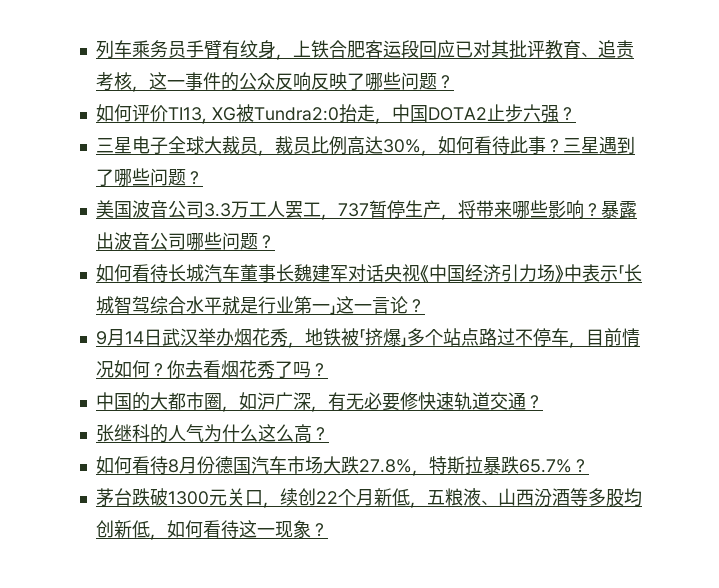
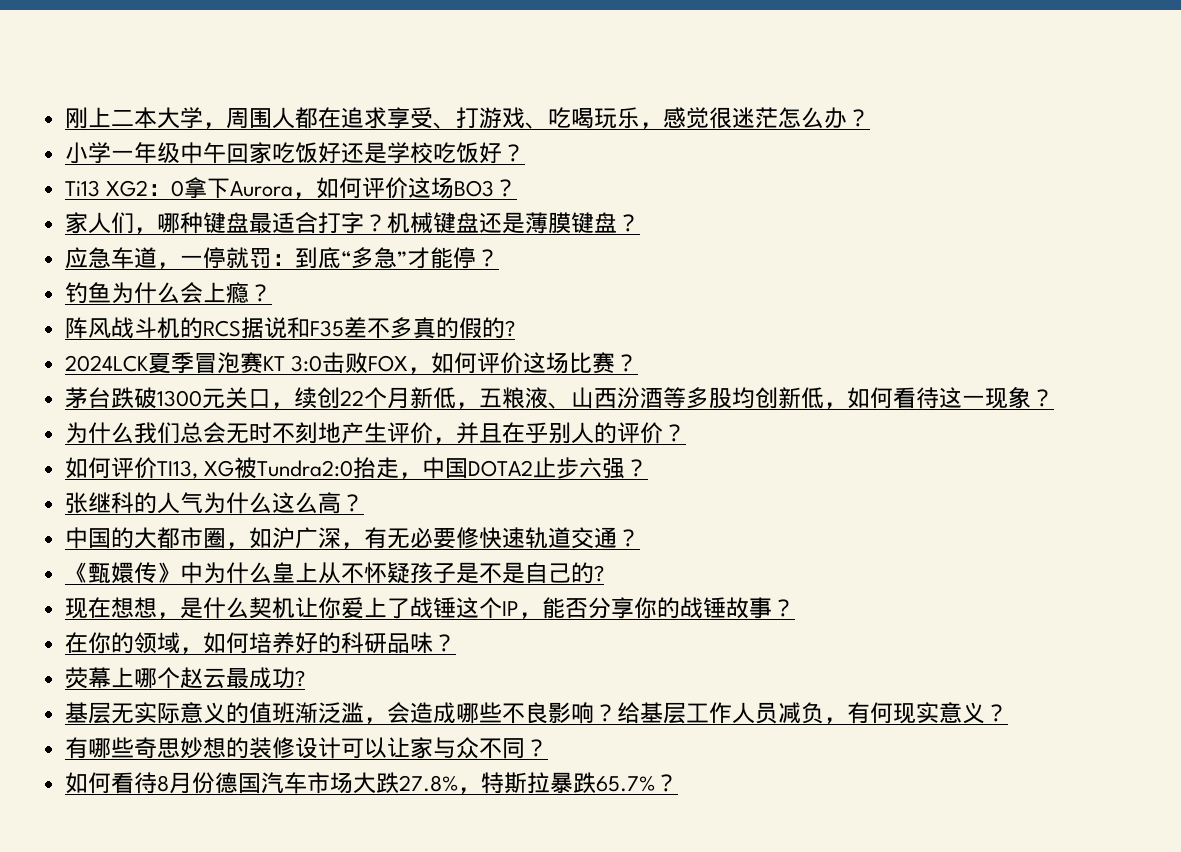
[95,40,634,60] [95,72,454,92] [95,104,576,124] [95,136,635,156] [95,168,203,187] [95,200,637,220] [95,232,275,251] [95,264,642,283] [95,296,425,315] [95,328,640,348] [95,360,328,379] [95,392,543,412] [95,424,329,443] [95,456,572,476] 列车乘务员手臂有纹身，上铁合肥客运段回应已对其批评教育、追责考核，这一事件的公众反响反映了哪些问题？ // 如何评价TI13, XG被Tundra2:0抬走，中国DOTA2止步六强？ // 三星电子全球大裁员，裁员比例高达30%，如何看待此事？三星遇到了哪些问题？ // 美国波音公司3.3万工人罢工，737暂停生产，将带来哪些影响？暴露出波音公司哪些问题？ // 如何看待长城汽车董事长魏建军对话央视《中国经济引力场》中表示「长城智驾综合水平就是行业第一」这一言论？ // 9月14日武汉举办烟花秀，地铁被「挤爆」多个站点路过不停车，目前情况如何？你去看烟花秀了吗？ // 中国的大都市圈，如沪广深，有无必要修快速轨道交通？ // 张继科的人气为什么这么高？ // 如何看待8月份德国汽车市场大跌27.8%，特斯拉暴跌65.7% -> [64,107,870,129] [64,142,525,164] [64,177,517,199] [64,212,640,234] [64,247,499,269] [64,282,272,304] [64,317,515,339] [64,352,615,374] 刚上二本大学，周围人都在追求享受、打游戏、吃喝玩乐，感觉很迷茫怎么办？ // 小学一年级中午回家吃饭好还是学校吃饭好？ // Ti13 XG2：0拿下Aurora，如何评价这场BO3？ // 家人们，哪种键盘最适合打字？机械键盘还是薄膜键盘？ // 应急车道，一停就罚：到底“多急”才能停？ // 钓鱼为什么会上瘾？ // 阵风战斗机的RCS据说和F35差不多真的假的? // 2024LCK夏季冒泡赛KT 3:0击败FOX，如何评价这场比赛
(328, 530) none -> [64,422,686,444] [64,457,648,479] [64,492,364,514] [64,527,640,549] [64,562,604,584] [64,597,795,619] [64,632,456,654] [64,667,305,689] [64,702,1008,724] [64,737,548,759] [64,772,678,794] // 为什么我们总会无时不刻地产生评价，并且在乎别人的评价？ // 如何评价TI13, XG被Tundra2:0抬走，中国DOTA2止步六强？ // 张继科的人气为什么这么高？ // 中国的大都市圈，如沪广深，有无必要修快速轨道交通？ // 《甄嬛传》中为什么皇上从不怀疑孩子是不是自己的? // 现在想想，是什么契机让你爱上了战锤这个IP，能否分享你的战锤故事？ // 在你的领域，如何培养好的科研品味？ // 荧幕上哪个赵云最成功? // 基层无实际意义的值班渐泛滥，会造成哪些不良影响？给基层工作人员减负，有何现实意义？ // 有哪些奇思妙想的装修设计可以让家与众不同？ // 如何看待8月份德国汽车市场大跌27.8%，特斯拉暴跌65.7%？

